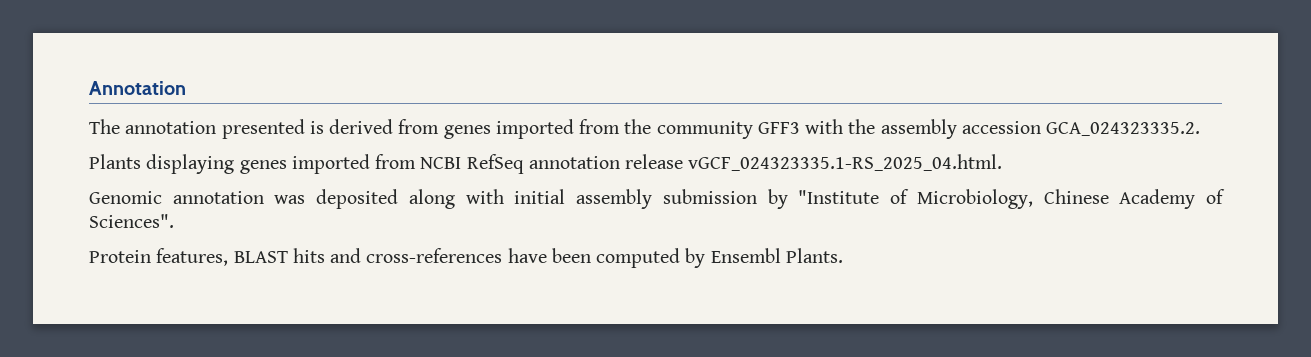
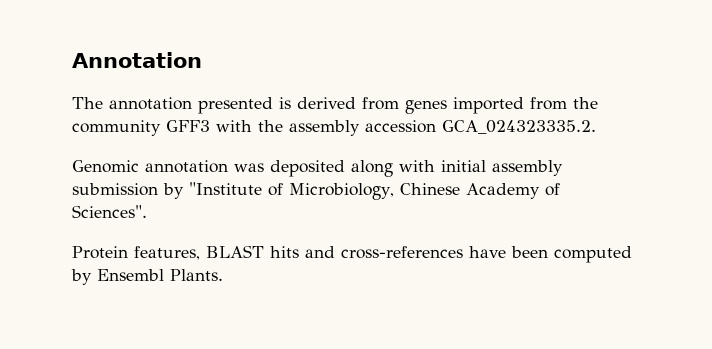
[89,154,1003,174] // Plants displaying genes imported from NCBI RefSeq annotation release vGCF_024323335.1-RS_2025_04.html. -> (596, 127) none

